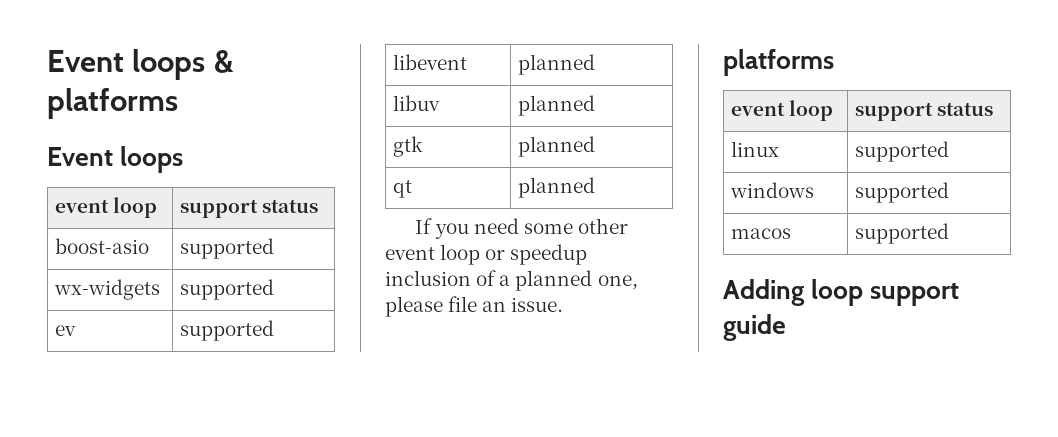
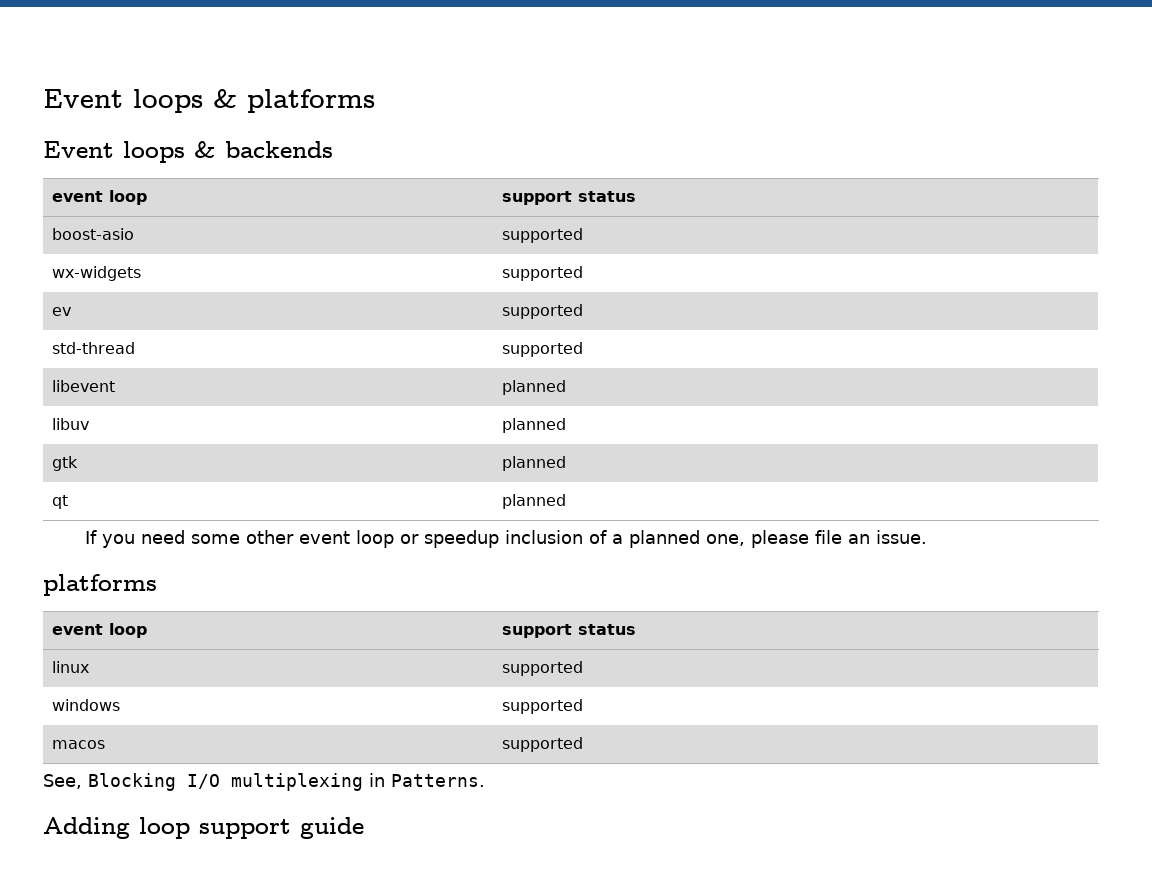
(184, 159) none -> [194,141,333,158] & backends
(274, 330) none -> [51,342,135,354] [501,342,583,357] // std-thread | supported
(949, 233) none -> [43,773,485,791] // See, Blocking I/O multiplexing in Patterns.

